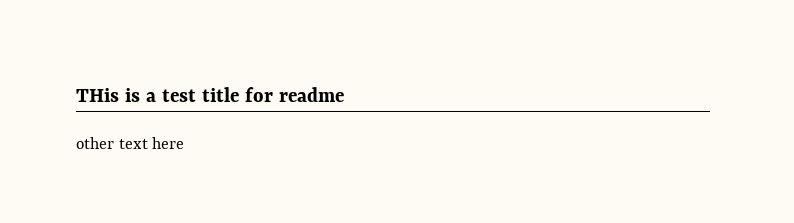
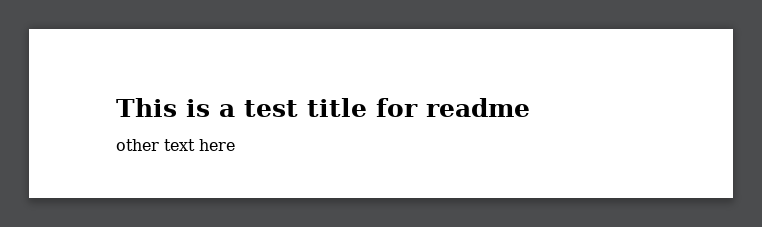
[76,88,119,102] THis -> [116,98,177,117] This

